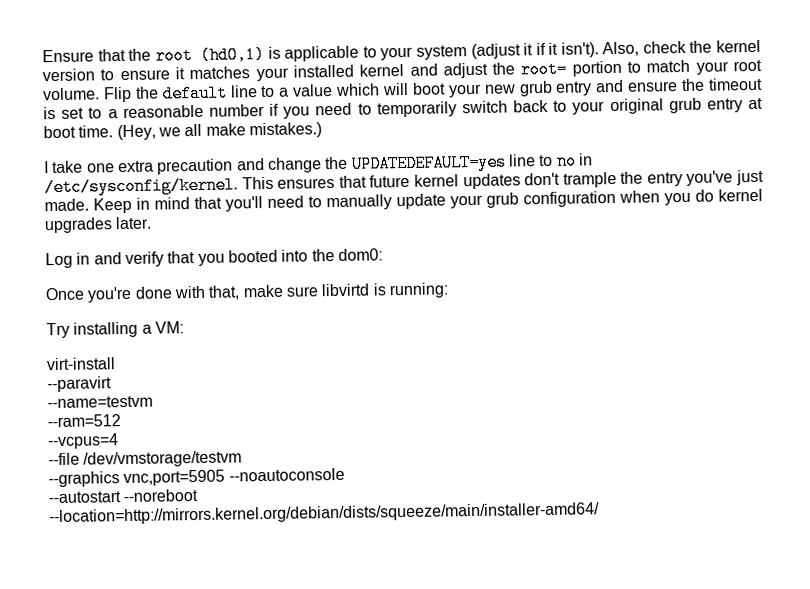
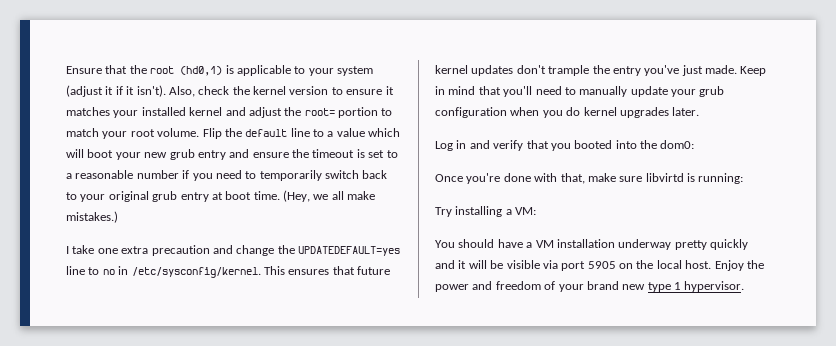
[46,357,116,371] [47,376,112,393] [47,395,153,409] [47,414,121,428] [47,433,119,450] [48,450,243,468] [48,467,345,488] [48,488,199,504] [49,502,600,526] virt-install // --paravirt // --name=testvm // --ram=512 // --vcpus=4 // --file /dev/vmstorage/testvm // --graphics vnc,port=5905 --noautoconsole // --autostart --noreboot // --location=http://mirrors.kernel.org/debian/dists/squeeze/main/installer-amd64/ -> [435,239,748,250] [435,260,764,271] [435,281,745,292] You should have a VM installation underway pretty quickly and it will be visible via port 5905 on the local host. Enjoy the power and freedom of your brand new type 1 hypervisor.

